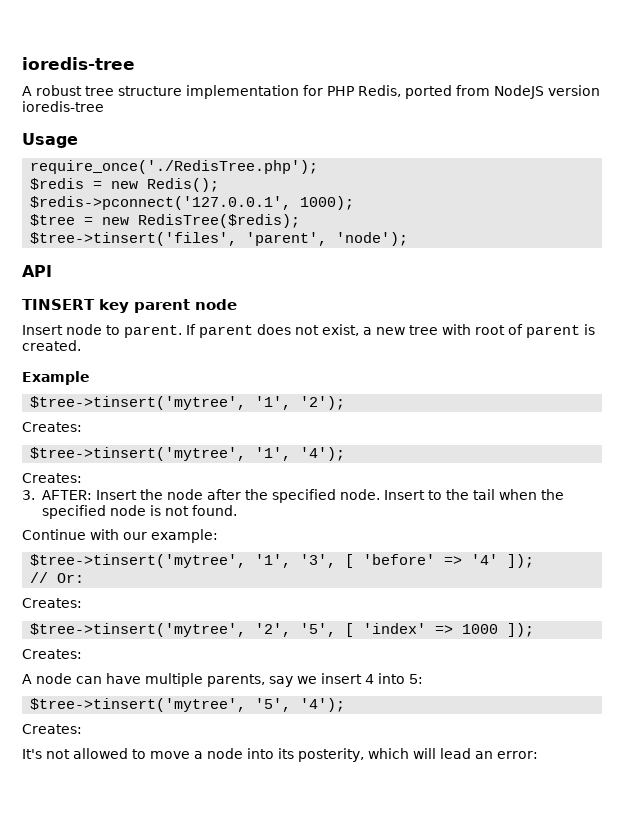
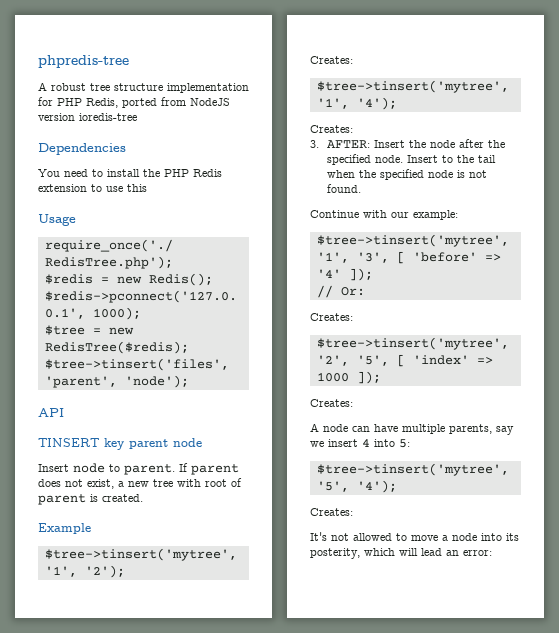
[22,57,135,70] ioredis-tree -> [38,55,129,68] phpredis-tree
(104, 106) none -> [38,143,126,155] [38,169,222,177] [38,184,147,192] // Dependencies // You need to install the PHP Redis extension to use this

